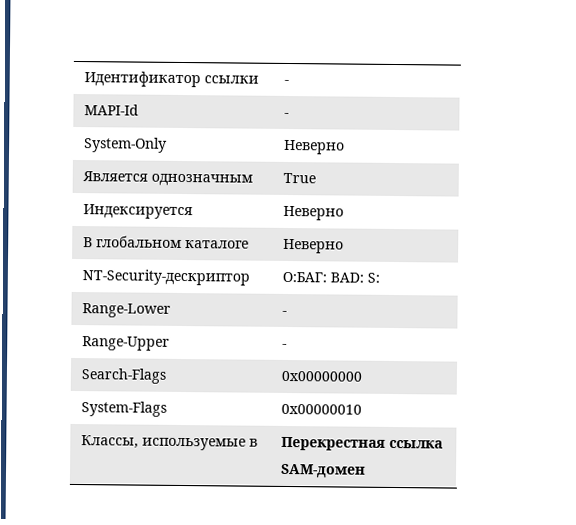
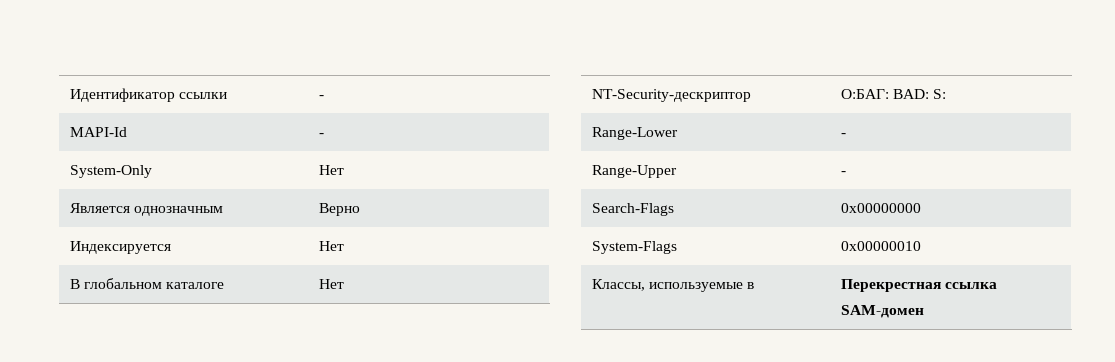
[284,139,346,155] Неверно -> [318,165,344,175] Нет
[283,172,317,184] True -> [318,203,360,216] Верно
[283,205,345,221] Неверно -> [318,241,344,251] Нет
[283,238,345,254] Неверно -> [318,279,344,289] Нет

